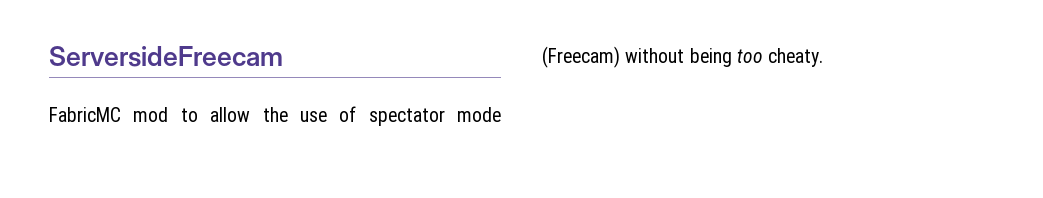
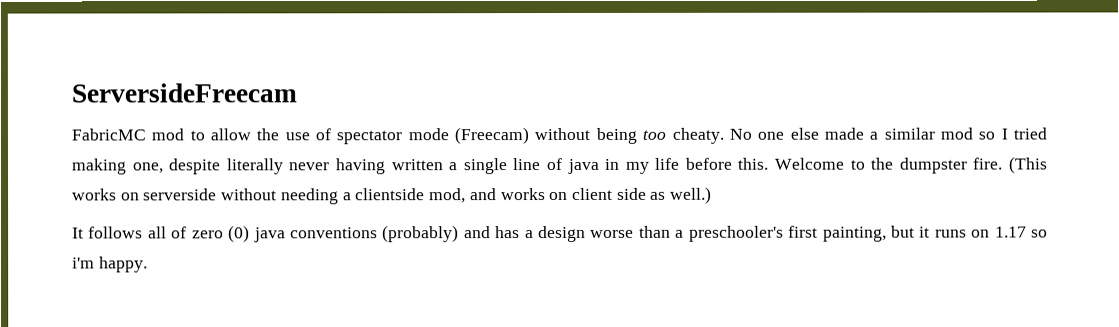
(824, 57) none -> [728,127,1047,140] [71,156,1048,175] [72,186,713,205] [72,225,1048,243] [72,256,148,273] No one else made a similar mod so I tried making one, despite literally never having written a single line of java in my life before this. Welcome to the dumpster fire. (This works on serverside without needing a clientside mod, and works on client side as well.) // It follows all of zero (0) java conventions (probably) and has a design worse than a preschooler's first painting, but it runs on 1.17 so i'm happy.

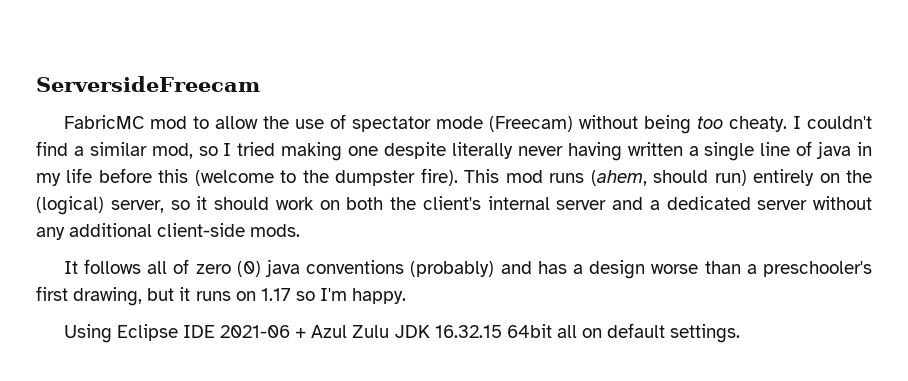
[728,127,864,140] No one else made -> [792,116,872,129] [36,141,68,156] I couldn't find
[939,127,973,140] mod -> [151,143,193,159] mod,
[131,162,164,174] one, -> [348,146,379,156] one
[737,157,846,170] this. Welcome -> [158,169,274,186] this (welcome
[972,156,1048,174] [72,186,713,205] fire. (This works on serverside without needing a clientside mod, and works on client side as well.) -> [420,168,873,186] [36,196,872,215] [36,223,301,240] fire). This mod runs (ahem, should run) entirely on the (logical) server, so it should work on both the client's internal server and a dedicated server without any additional client-side mods.
[822,226,887,242] painting, -> [73,287,143,306] drawing,
[72,257,95,269] i'm -> [320,288,348,301] I'm
(148, 264) none -> [63,323,741,343] // Using Eclipse IDE 2021-06 + Azul Zulu JDK 16.32.15 64bit all on default settings.

